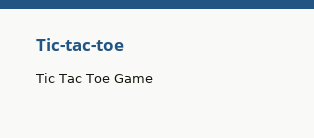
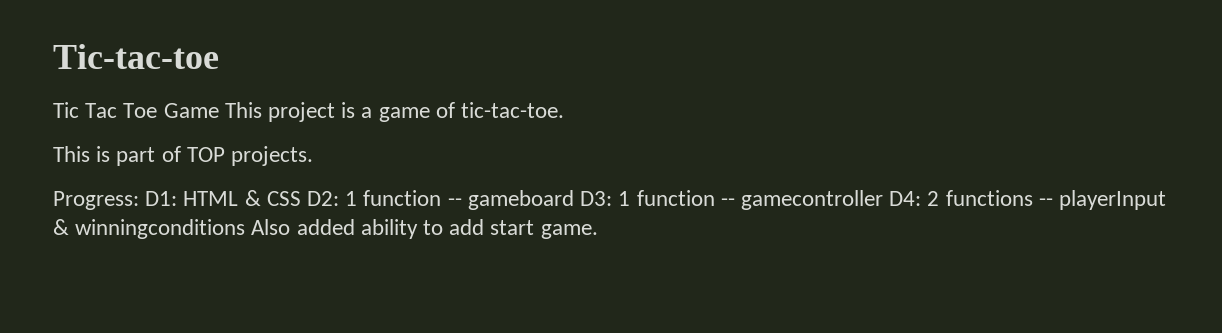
(153, 78) none -> [224,102,565,122] [53,146,314,166] [53,190,1166,210] [53,219,598,239] This project is a game of tic-tac-toe. // This is part of TOP projects. // Progress: D1: HTML & CSS D2: 1 function -- gameboard D3: 1 function -- gamecontroller D4: 2 functions -- playerInput & winningconditions Also added ability to add start game.

